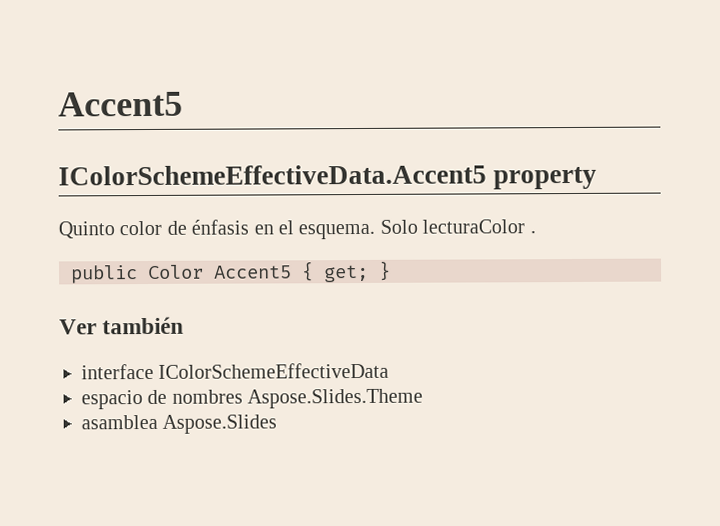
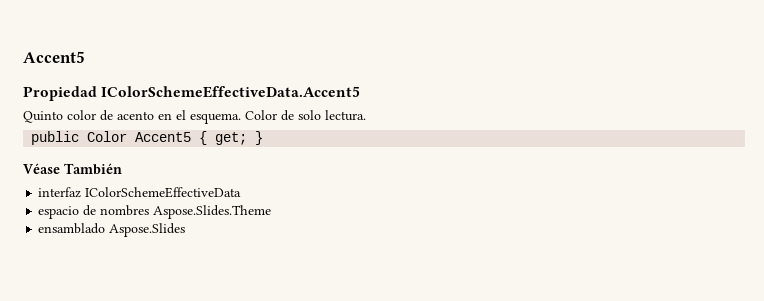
(183, 104) none -> [23,86,97,101] Propiedad
[493,166,598,190] property -> (361, 92) none
[191,219,250,235] énfasis -> [117,111,154,120] acento
[379,219,536,234] Solo lecturaColor . -> [245,110,366,121] Color de solo lectura.
[59,316,185,335] [81,363,154,380] Ver también // interface -> [23,163,122,175] [38,187,82,198] Véase También // interfaz
[81,414,158,430] asamblea -> [38,223,106,234] ensamblado

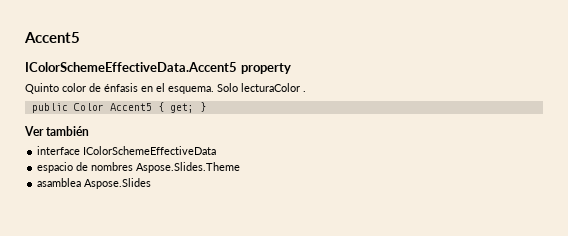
[23,86,97,101] Propiedad -> (80, 37) none
(361, 92) none -> [240,63,291,74] property
[117,111,154,120] acento -> [104,83,138,92] énfasis
[245,110,366,121] Color de solo lectura. -> [217,83,306,92] Solo lecturaColor .
[23,163,122,175] [38,187,82,198] Véase También // interfaz -> [24,126,90,136] [37,146,81,155] Ver también // interface
[38,223,106,234] ensamblado -> [37,178,82,187] asamblea

